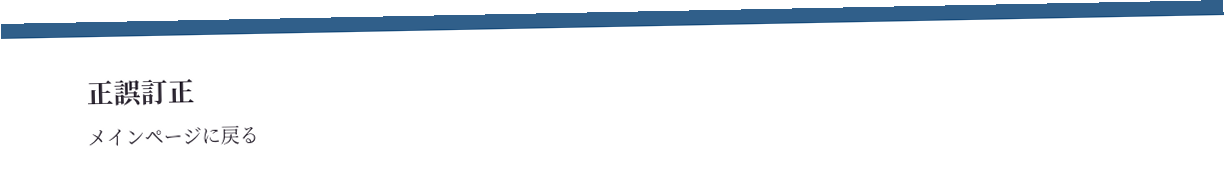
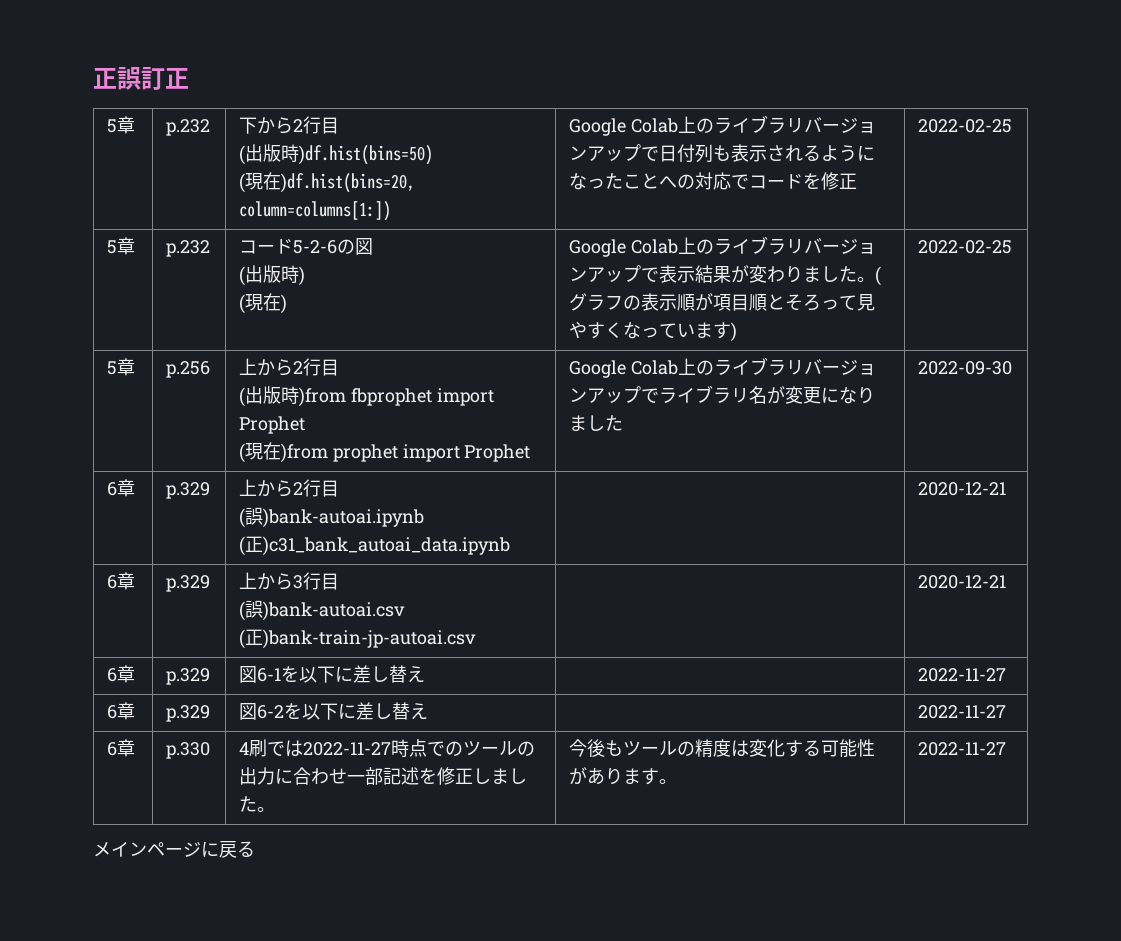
(196, 90) none -> [106,116,135,134] [165,119,210,136] [238,116,339,134] [238,144,433,165] [238,172,415,193] [238,201,391,221] [568,115,876,136] [568,144,875,163] [568,172,857,190] [917,119,1012,133] [106,237,135,255] [165,240,210,257] [238,238,373,255] [238,265,305,286] [238,293,287,314] [568,236,876,257] [568,265,881,286] [568,293,875,311] [568,321,737,342] [917,240,1012,254] [106,358,135,376] [165,361,210,378] [238,358,339,376] [238,386,494,407] [238,416,305,434] [238,442,531,463] [568,357,876,378] [568,385,875,404] [568,415,623,431] [917,361,1012,375] [106,479,135,497] [165,482,210,499] [238,479,339,497] [238,507,424,528] [238,536,510,556] [917,482,1006,496] [106,572,135,590] [165,575,210,592] [238,572,339,590] [238,600,405,621] [238,629,476,649] [917,575,1006,589] [106,665,135,683] [165,668,210,685] [238,665,425,683] [917,668,1006,682] [106,702,135,720] [165,705,210,722] [238,702,428,720] [917,705,1006,719] [106,739,135,757] [165,742,210,759] [238,739,535,757] [238,767,527,785] [238,796,275,812] [568,739,875,758] [568,767,677,785] [917,742,1006,756] // 5章 | p.232 | 下から2行目 // (出版時)df.hist(bins=50) // (現在)df.hist(bins=20, column=columns[1:]) | Google Colab上のライブラリバージョンアップで日付列も表示されるようになったことへの対応でコードを修正 | 2022-02-25 // 5章 | p.232 | コード5-2-6の図 // (出版時) // (現在) | Google Colab上のライブラリバージョンアップで表示結果が変わりました。(グラフの表示順が項目順とそろって見やすくなっています) | 2022-02-25 // 5章 | p.256 | 上から2行目 // (出版時)from fbprophet import Prophet // (現在)from prophet import Prophet | Google Colab上のライブラリバージョンアップでライブラリ名が変更になりました | 2022-09-30 // 6章 | p.329 | 上から2行目 // (誤)bank-autoai.ipynb // (正)c31_bank_autoai_data.ipynb | | 2020-12-21 // 6章 | p.329 | 上から3行目 // (誤)bank-autoai.csv // (正)bank-train-jp-autoai.csv | | 2020-12-21 // 6章 | p.329 | 図6-1を以下に差し替え | | 2022-11-27 // 6章 | p.329 | 図6-2を以下に差し替え | | 2022-11-27 // 6章 | p.330 | 4刷では2022-11-27時点でのツールの出力に合わせ一部記述を修正しました。 | 今後もツールの精度は変化する可能性があります。 | 2022-11-27

